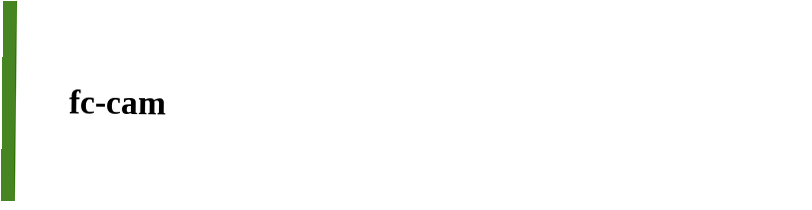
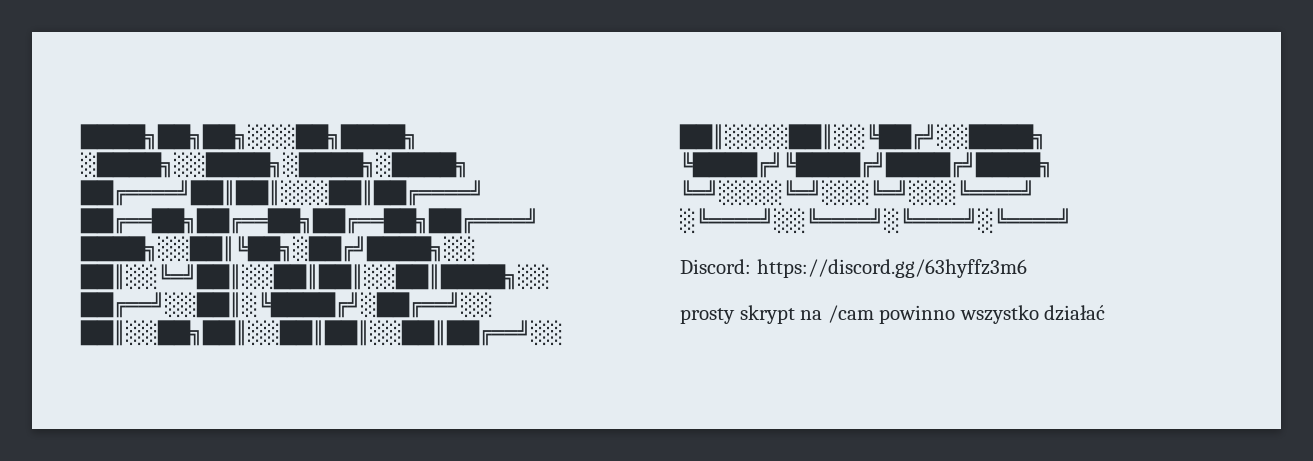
[68,89,167,115] fc-cam -> [80,124,418,150] [81,152,469,178] [80,180,484,206] [80,208,539,234] [80,236,476,262] [80,264,550,290] [80,292,493,318] [80,320,563,346] [679,124,1046,150] [680,152,1053,178] [680,180,1035,206] [680,208,1072,234] [680,259,1027,278] [680,305,1106,324] ████╗██╗██╗░░░██╗████╗ ░████╗░░████╗░████╗░████╗ ██╔════╝██║██║░░░██║██╔════╝ ██╔══██╗██╔══██╗██╔══██╗██╔════╝ ████╗░░██║╚██╗░██╔╝████╗░░ ██║░░╚═╝██║░░██║██║░░██║████╗░░ ██╔══╝░░██║░╚████╔╝░██╔══╝░░ ██║░░██╗██║░░██║██║░░██║██╔══╝░░ ██║░░░░██║░░╚██╔╝░░████╗ ╚████╔╝╚████╔╝████╔╝████╗ ╚═╝░░░░╚═╝░░░╚═╝░░░╚════╝ ░╚════╝░░╚════╝░╚════╝░╚════╝ // Discord: https://discord.gg/63hyffz3m6 // prosty skrypt na /cam powinno wszystko działać

